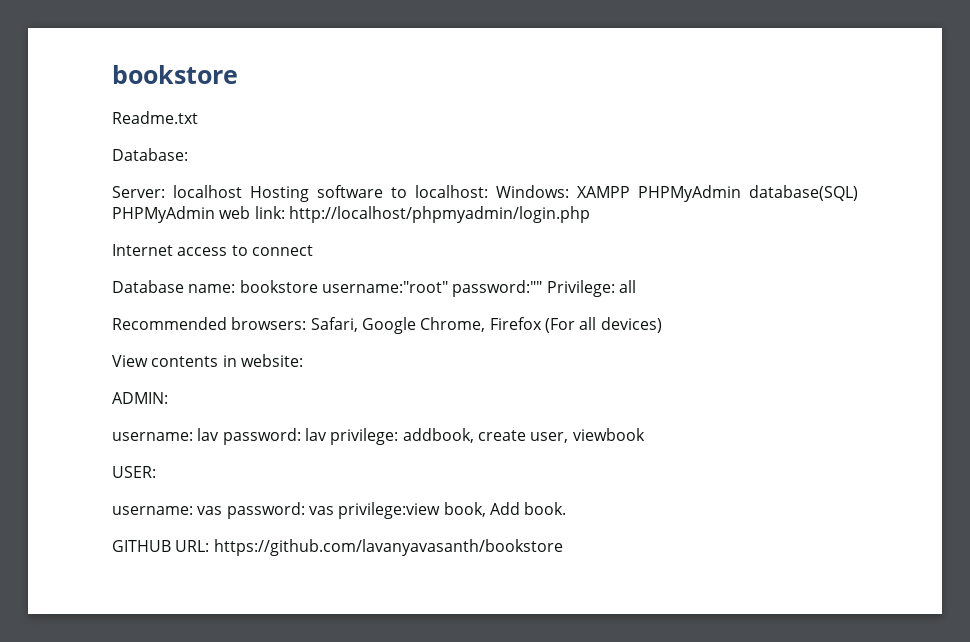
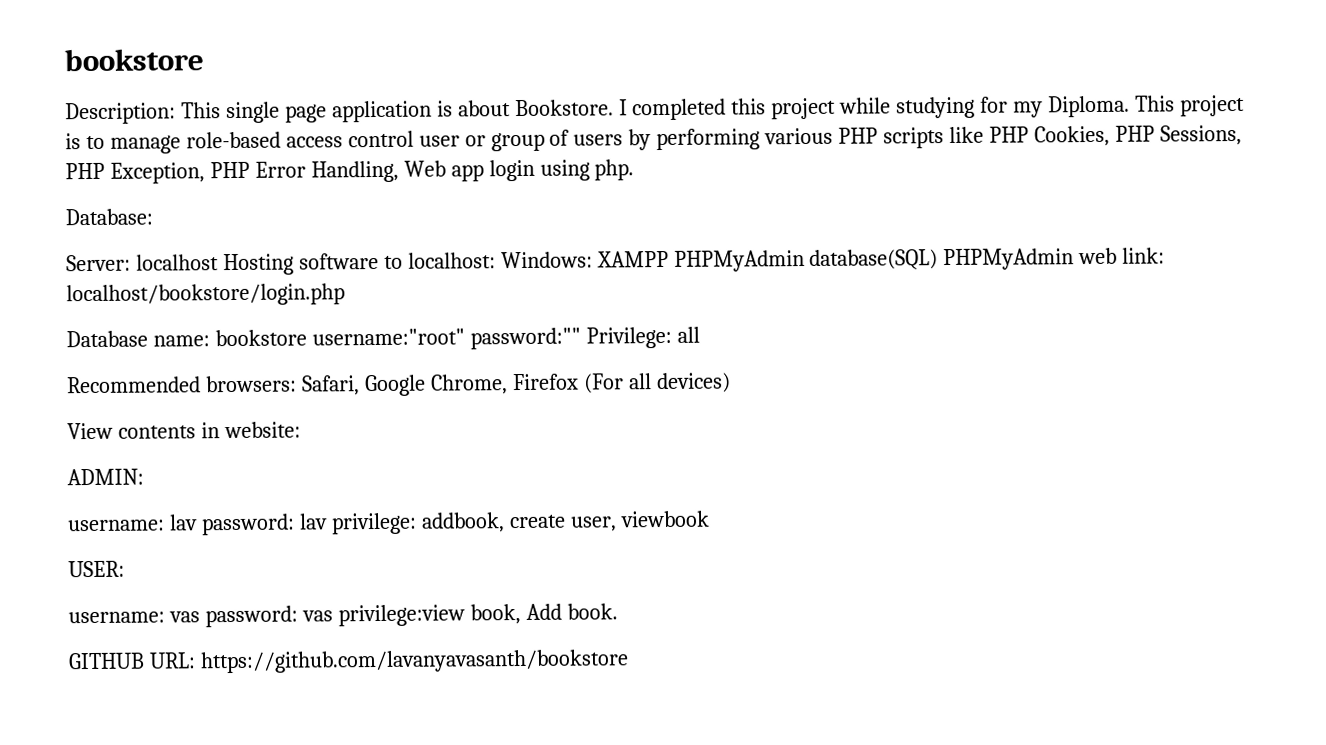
[112,111,198,124] Readme.txt -> [65,94,1245,125] [65,124,1242,154] [65,159,635,184] Description: This single page application is about Bookstore. I completed this project while studying for my Diploma. This project is to manage role-based access control user or group of users by performing various PHP scripts like PHP Cookies, PHP Sessions, PHP Exception, PHP Error Handling, Web app login using php.
[288,206,590,223] [112,244,313,256] http://localhost/phpmyadmin/login.php // Internet access to connect -> [66,283,345,307] localhost/bookstore/login.php

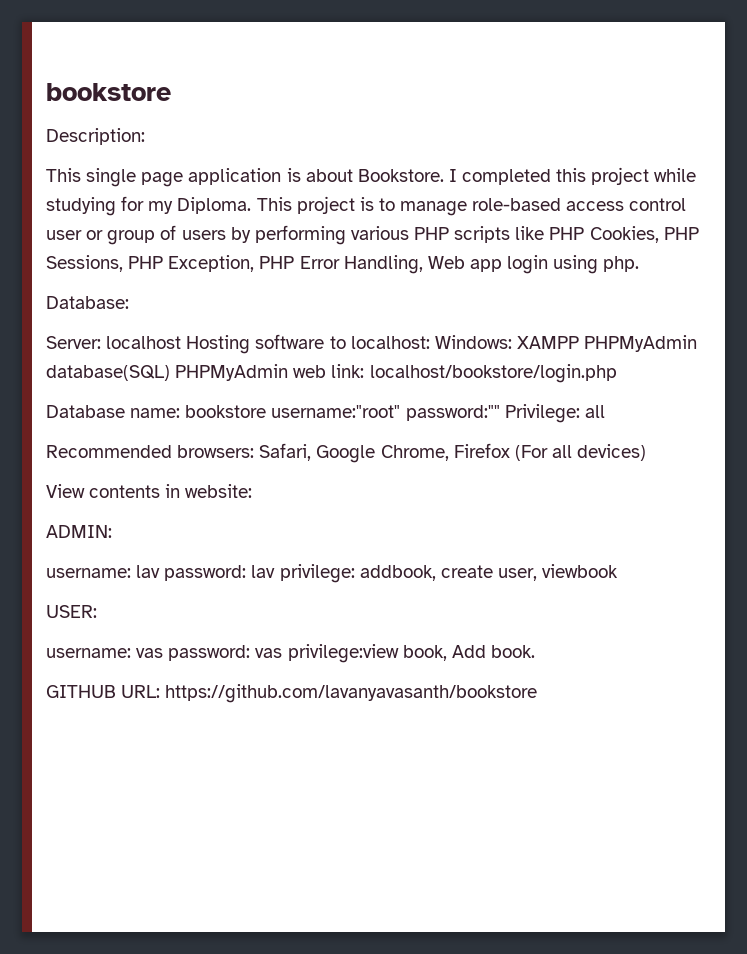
(176, 113) none -> (145, 136) //

